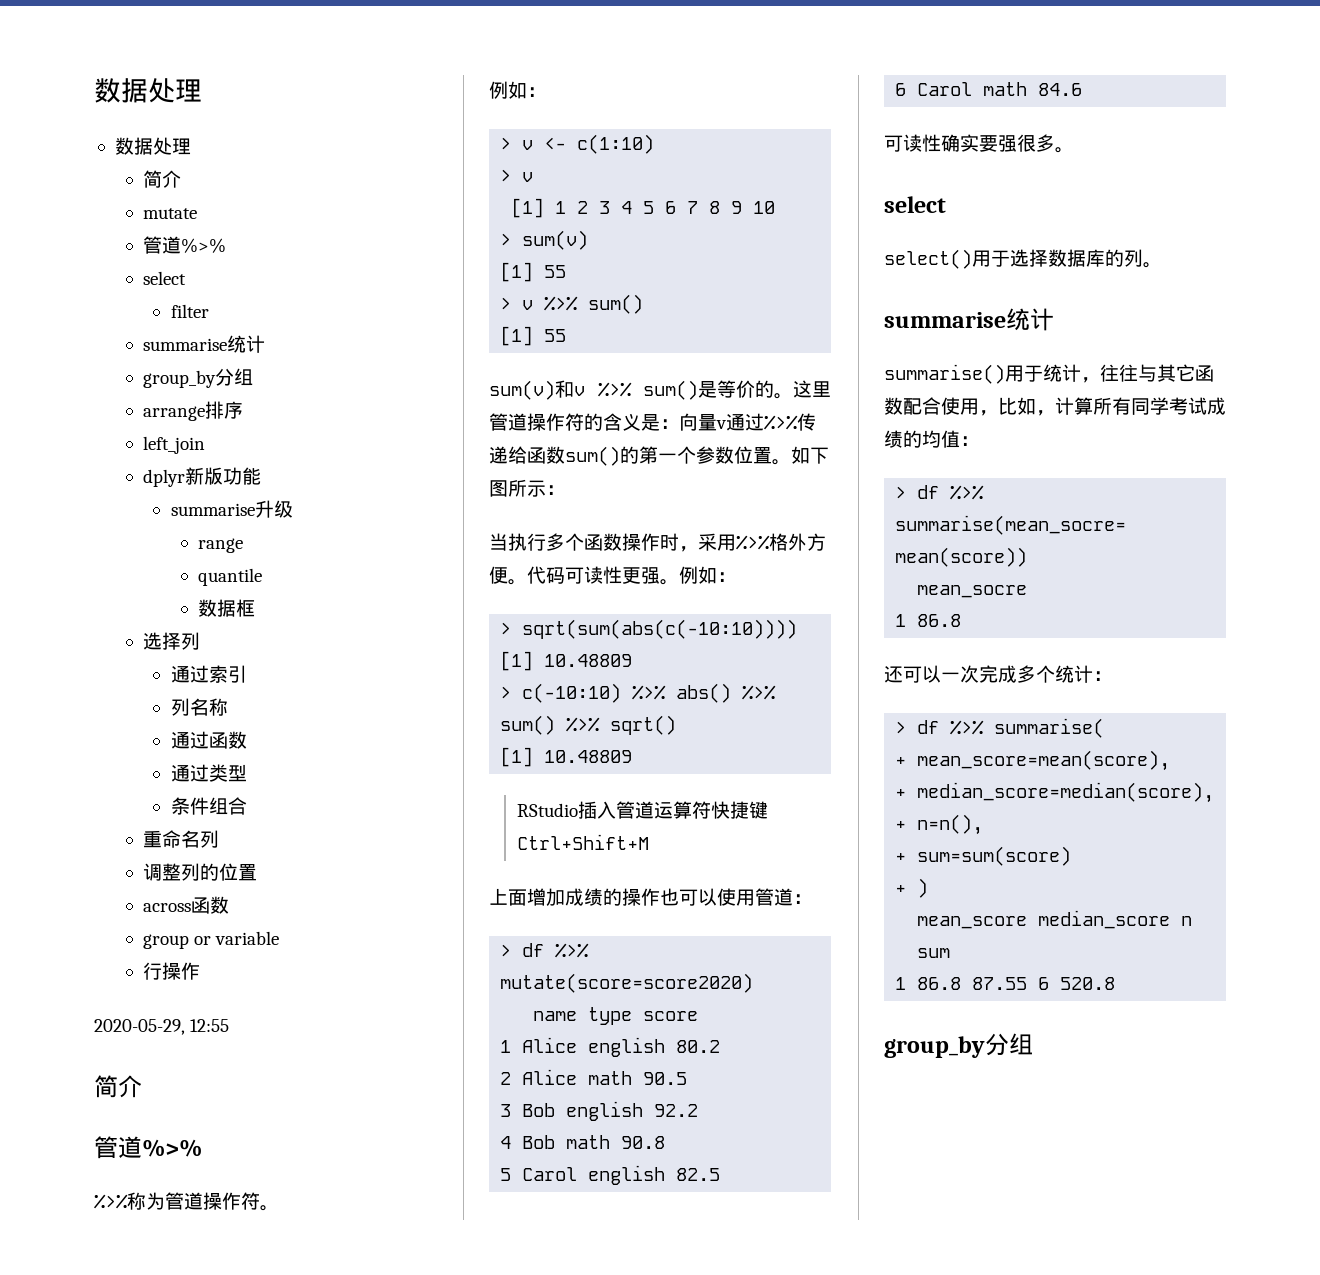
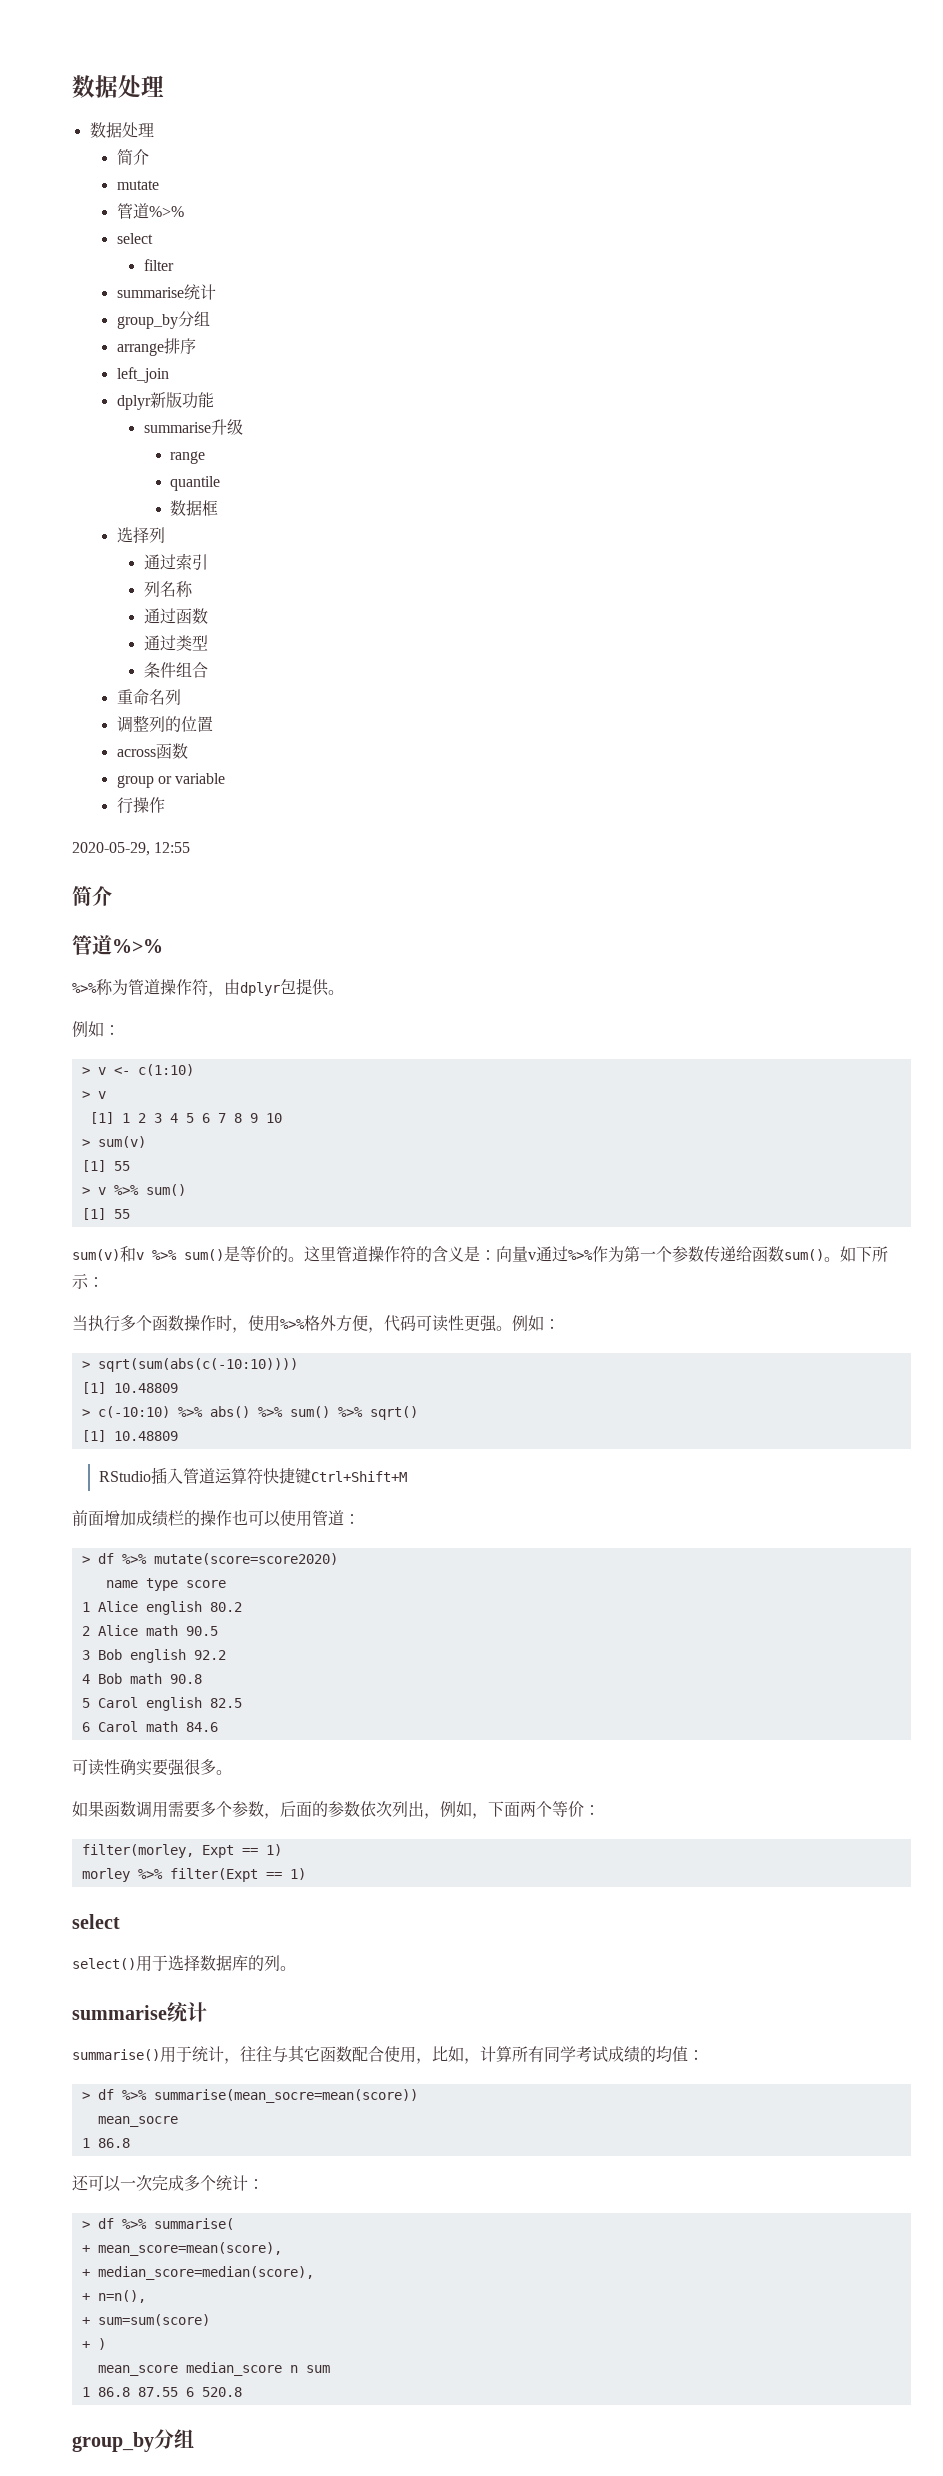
(260, 1201) none -> [208,978,329,997] ，由dplyr包提供
[797,413,816,431] [489,446,829,466] [489,480,508,497] 传递给函数sum()的第一个参数位置。如下图 -> [592,1246,872,1263] 作为第一个参数传递给函数sum()。如下
[698,533,717,551] 采 -> [248,1315,264,1331] 使
[508,579,527,585] 。 -> [368,1327,384,1333] ，
[489,888,508,905] 上 -> [72,1510,88,1526] 前
(603, 897) none -> [168,1510,184,1526] 栏
(1074, 150) none -> [72,1801,600,1819] [81,1844,282,1858] [81,1868,306,1882] // 如果函数调用需要多个参数，后面的参数依次列出，例如，下面两个等价： // filter(morley, Expt == 1) // morley %>% filter(Expt == 1)

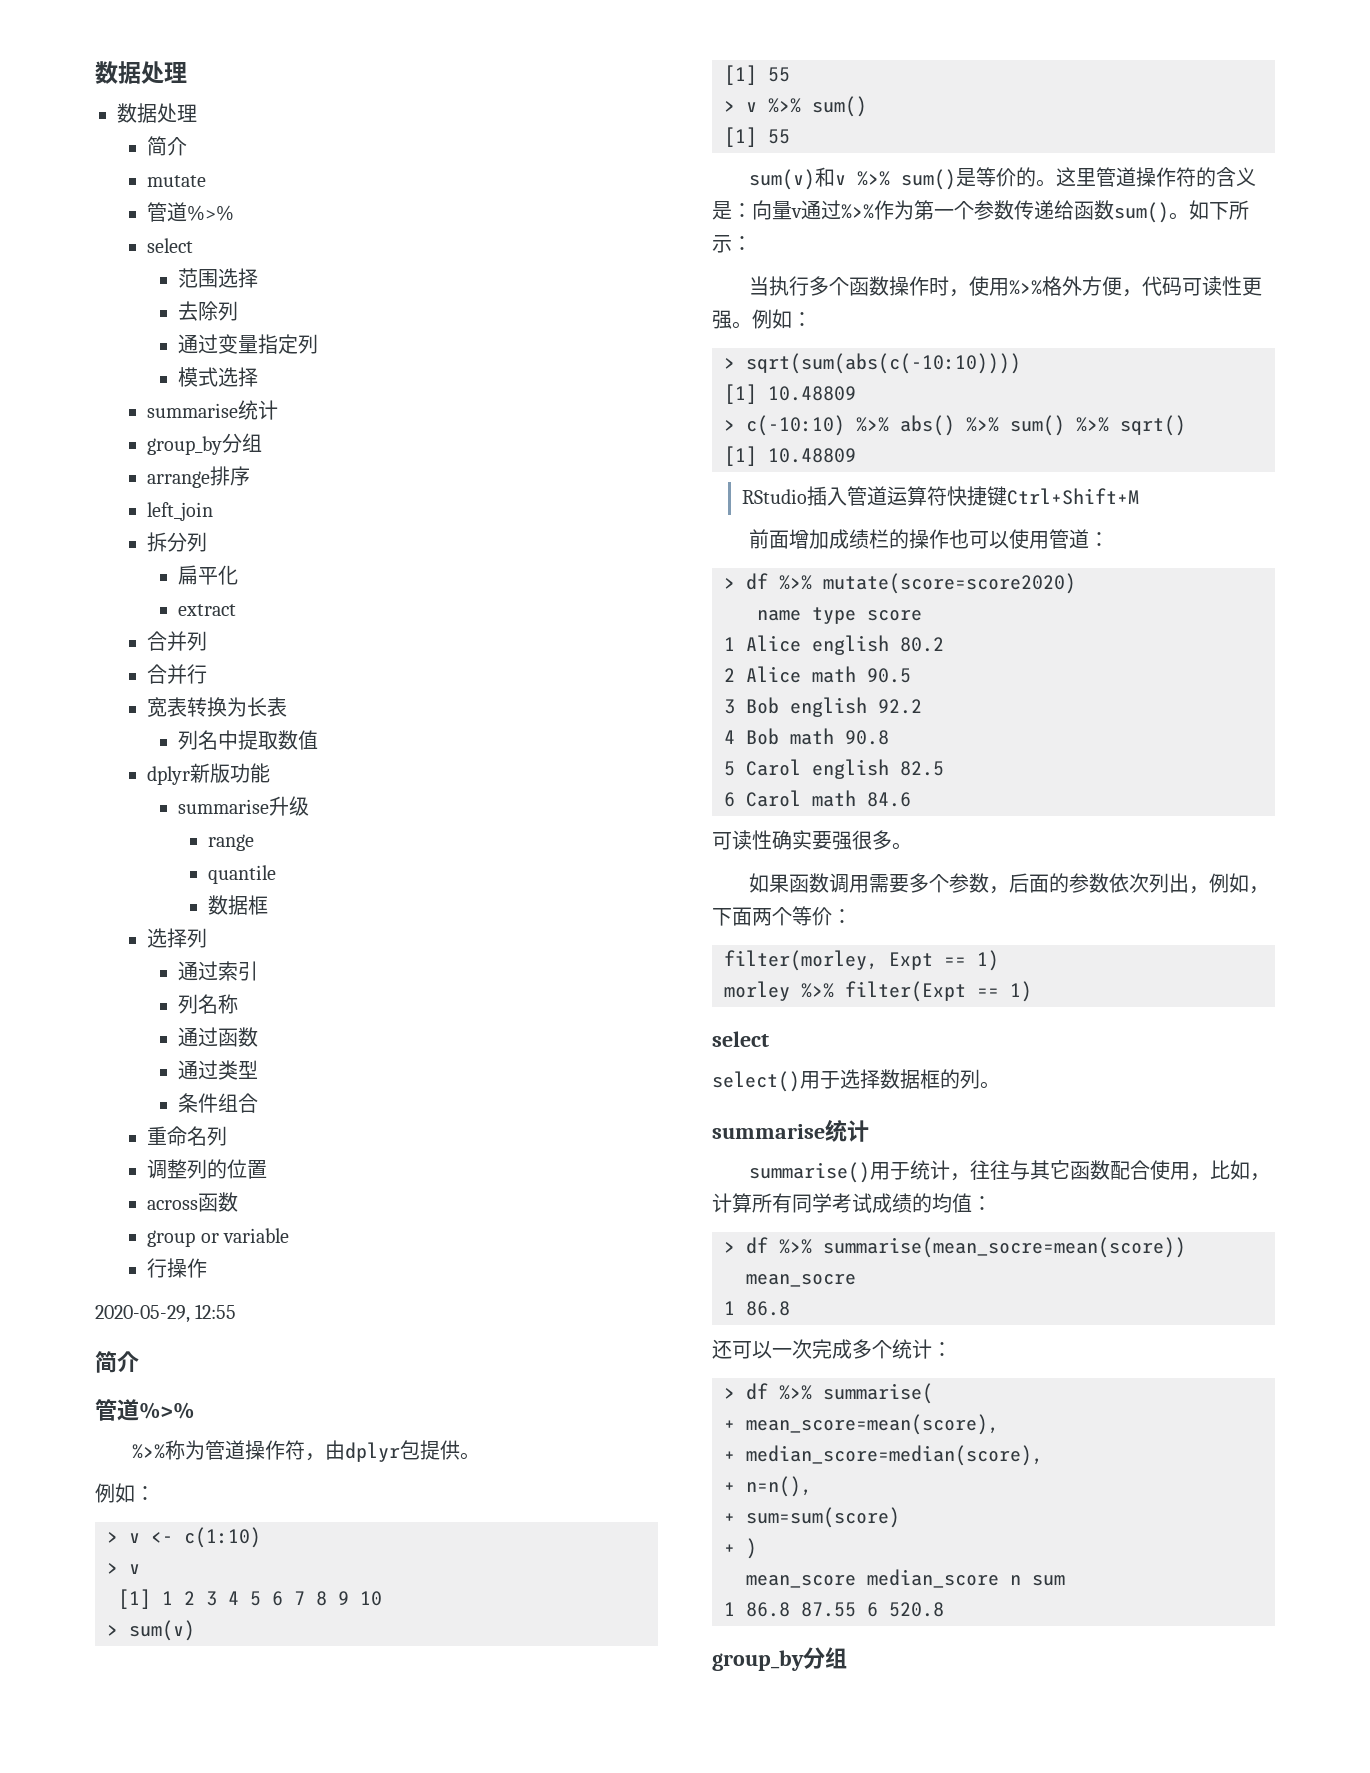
[143,259,174,271] filter -> [177,268,258,288] [177,301,238,321] [177,334,318,354] [177,367,258,387] 范围选择 // 去除列 // 通过变量指定列 // 模式选择
(169, 375) none -> [147,532,208,552] [177,565,238,585] [177,604,236,616] [147,631,208,651] [147,664,208,684] [147,697,288,717] [177,730,318,750] // 拆分列 // 扁平化 // extract // 合并列 // 合并行 // 宽表转换为长表 // 列名中提取数值
[232,1955,248,1971] 库 -> [920,1069,940,1089] 框

